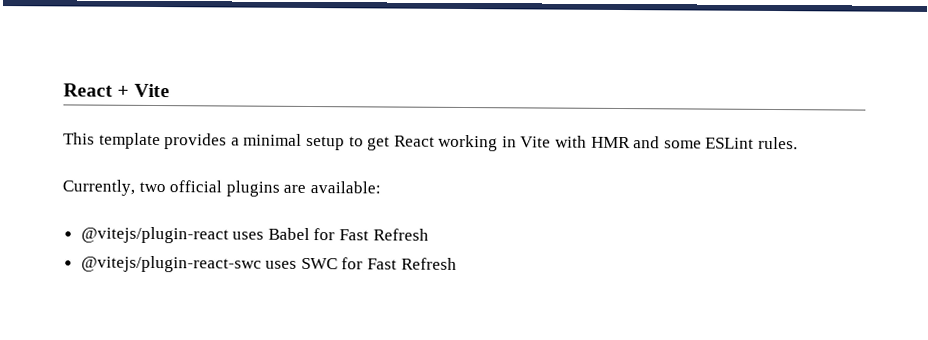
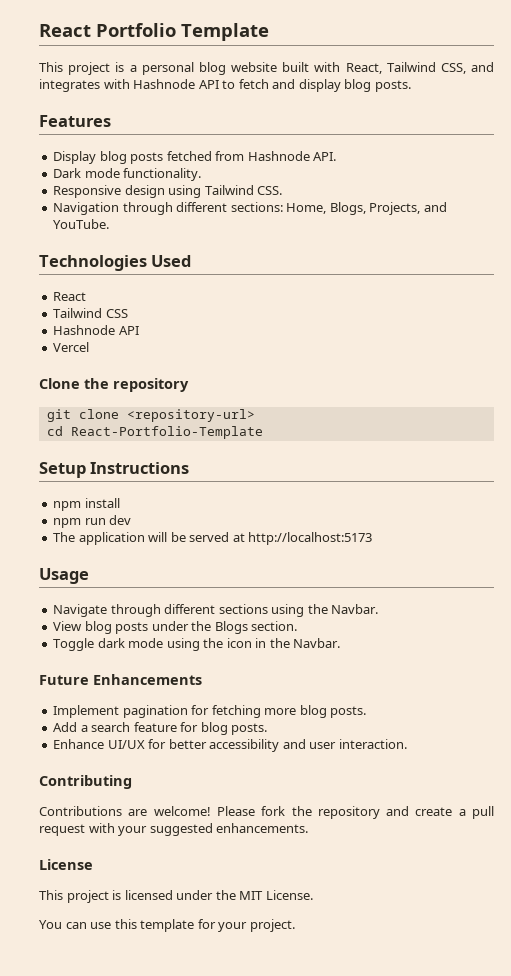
[63,83,170,98] [63,132,799,152] [62,179,381,197] [80,226,429,244] [80,255,457,273] React + Vite // This template provides a minimal setup to get React working in Vite with HMR and some ESLint rules. // Currently, two official plugins are available: // @vitejs/plugin-react uses Babel for Fast Refresh // @vitejs/plugin-react-swc uses SWC for Fast Refresh -> [39,23,269,41] [39,62,495,75] [39,79,411,92] [39,115,111,127] [53,151,337,164] [53,168,202,181] [53,185,283,198] [53,202,447,215] [53,219,110,229] [39,255,192,271] [53,292,87,301] [53,308,128,318] [53,325,139,335] [53,342,90,352] [39,378,189,392] [46,409,255,422] [46,426,263,439] [39,462,190,478] [53,498,120,511] [53,515,132,528] [53,532,373,545] [39,568,89,584] [53,604,379,617] [53,621,298,634] [53,638,341,651] [39,674,202,685] [53,705,367,718] [53,722,268,735] [53,739,407,752] [39,775,132,789] [39,806,495,819] [39,823,309,836] [39,859,93,870] [39,890,313,903] [39,919,295,932] React Portfolio Template // This project is a personal blog website built with React, Tailwind CSS, and integrates with Hashnode API to fetch and display blog posts. // Features // Display blog posts fetched from Hashnode API. // Dark mode functionality. // Responsive design using Tailwind CSS. // Navigation through different sections: Home, Blogs, Projects, and YouTube. // Technologies Used // React // Tailwind CSS // Hashnode API // Vercel // Clone the repository // git clone <repository-url> // cd React-Portfolio-Template // Setup Instructions // npm install // npm run dev // The application will be served at http://localhost:5173 // Usage // Navigate through different sections using the Navbar. // View blog posts under the Blogs section. // Toggle dark mode using the icon in the Navbar. // Future Enhancements // Implement pagination for fetching more blog posts. // Add a search feature for blog posts. // Enhance UI/UX for better accessibility and user interaction. // Contributing // Contributions are welcome! Please fork the repository and create a pull request with your suggested enhancements. // License // This project is licensed under the MIT License. // You can use this template for your project.

